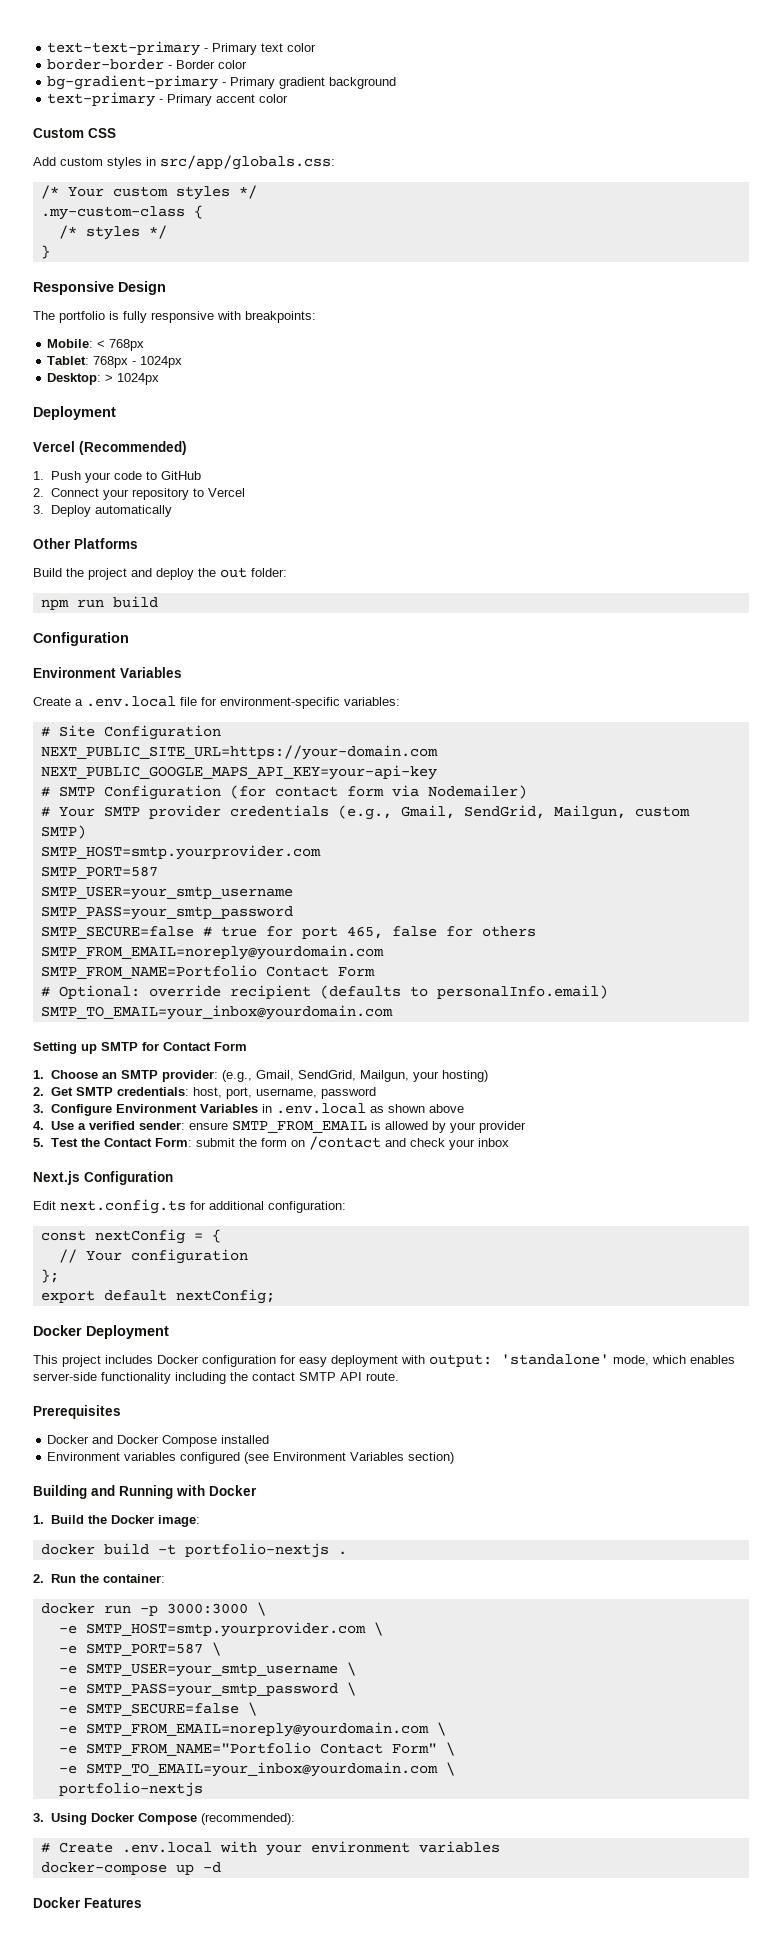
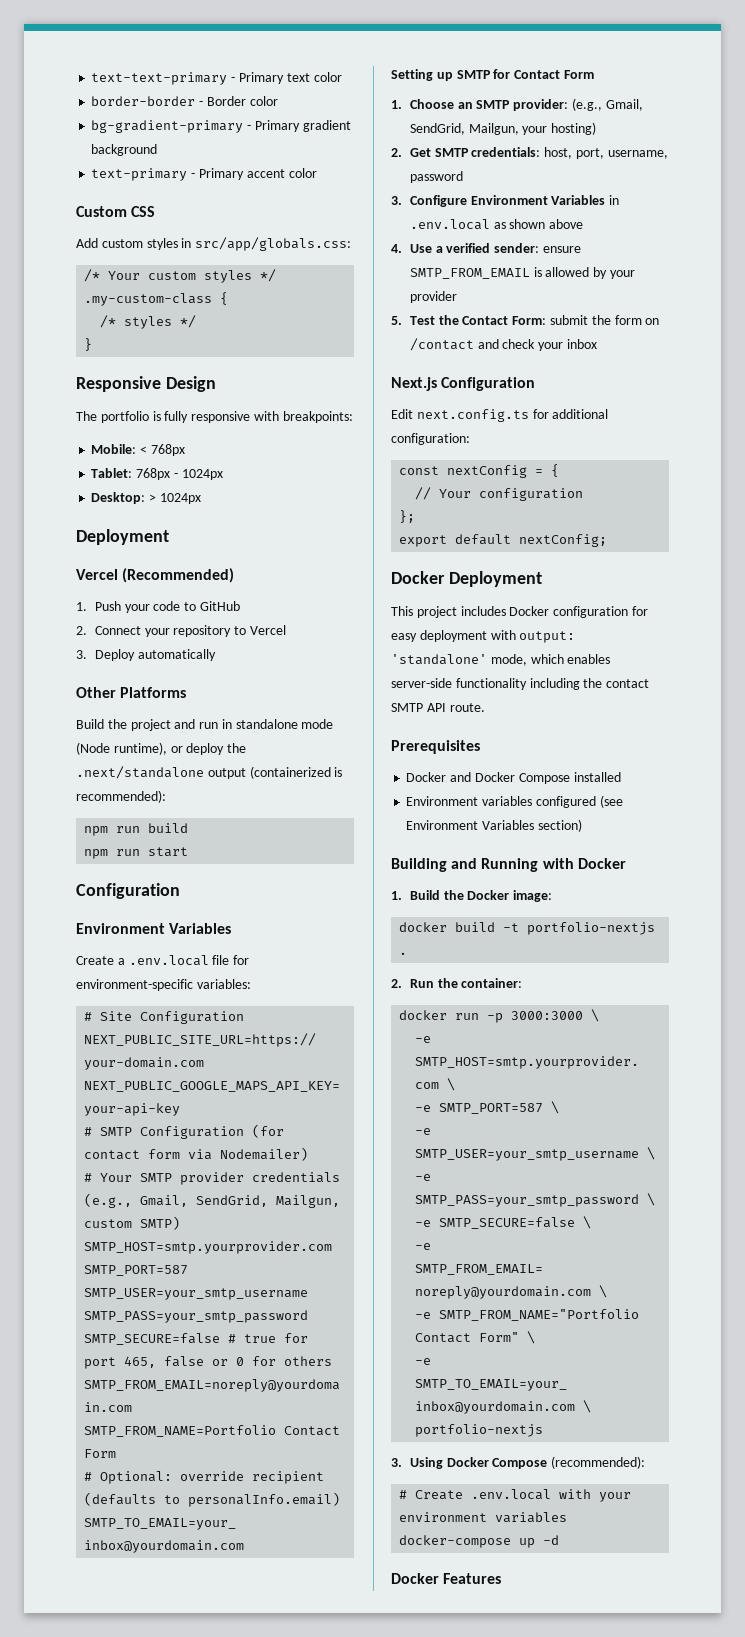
[156,567,287,580] deploy the out folder: -> [199,719,334,729] [76,742,247,755] [76,766,343,779] [76,790,166,803] run in standalone mode (Node runtime), or deploy the .next/standalone output (containerized is recommended):
(158, 602) none -> [84,847,189,859] // npm run start
(437, 931) none -> [212,1357,245,1366] or 0

